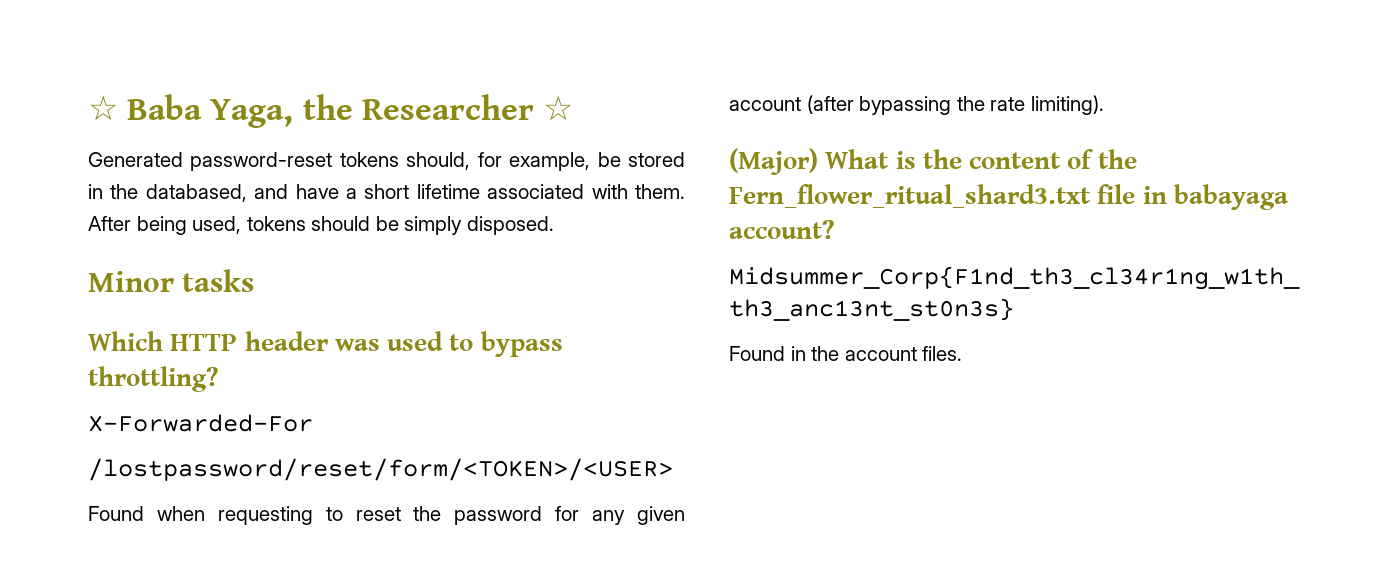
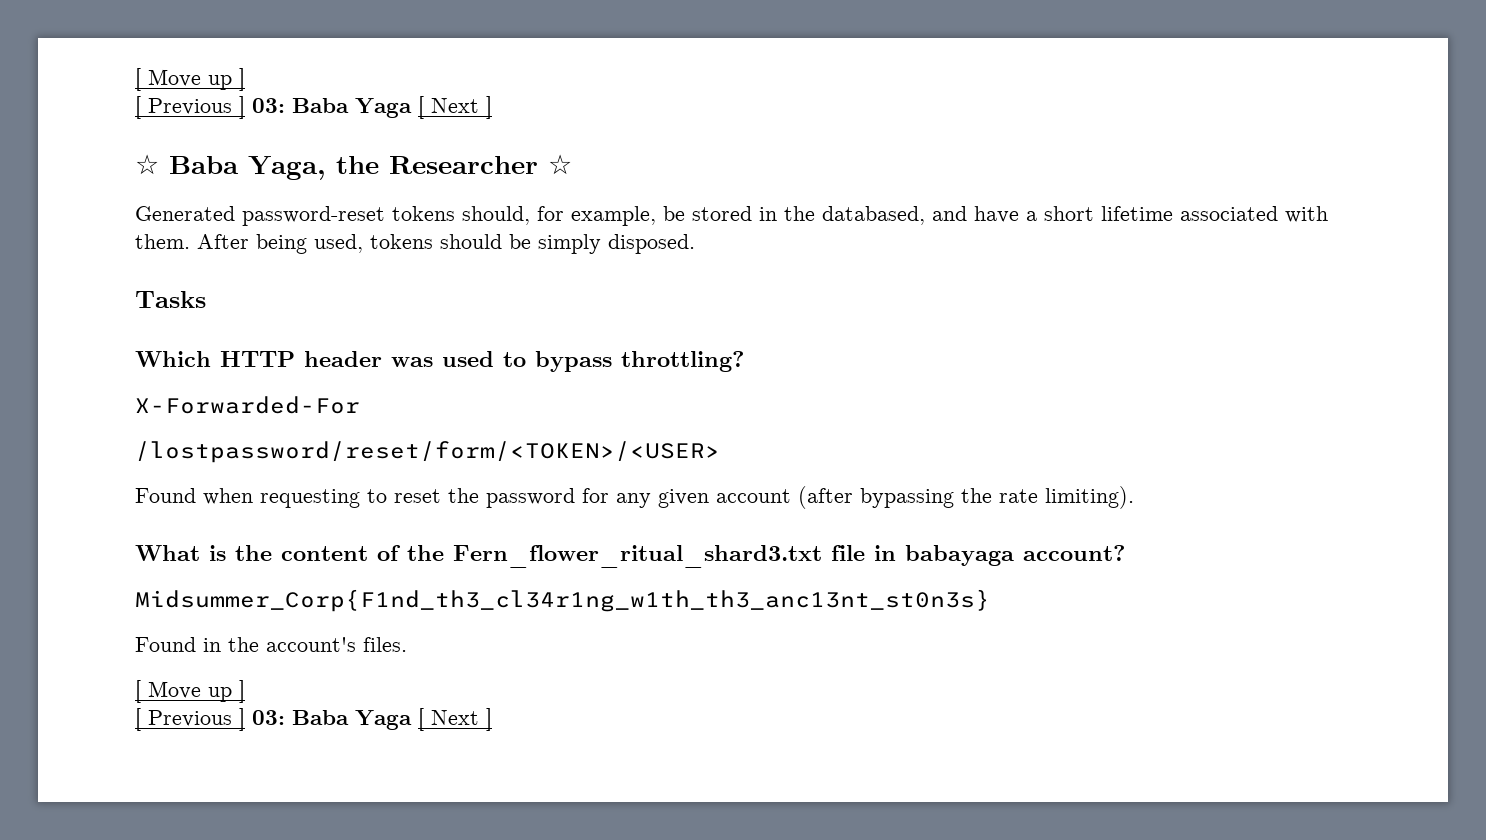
(88, 108) none -> [135,68,245,91] [135,96,492,119] [ Move up ] // [ Previous ] 03: Baba Yaga [ Next ] //
[88,269,255,292] Minor tasks -> [135,291,206,308] Tasks
[729,148,818,175] (Major) -> (1134, 497) none
[844,347,917,361] account -> [266,637,356,652] account's
(963, 353) none -> [135,680,245,703] [135,708,492,731] // [ Move up ] // [ Previous ] 03: Baba Yaga [ Next ]

